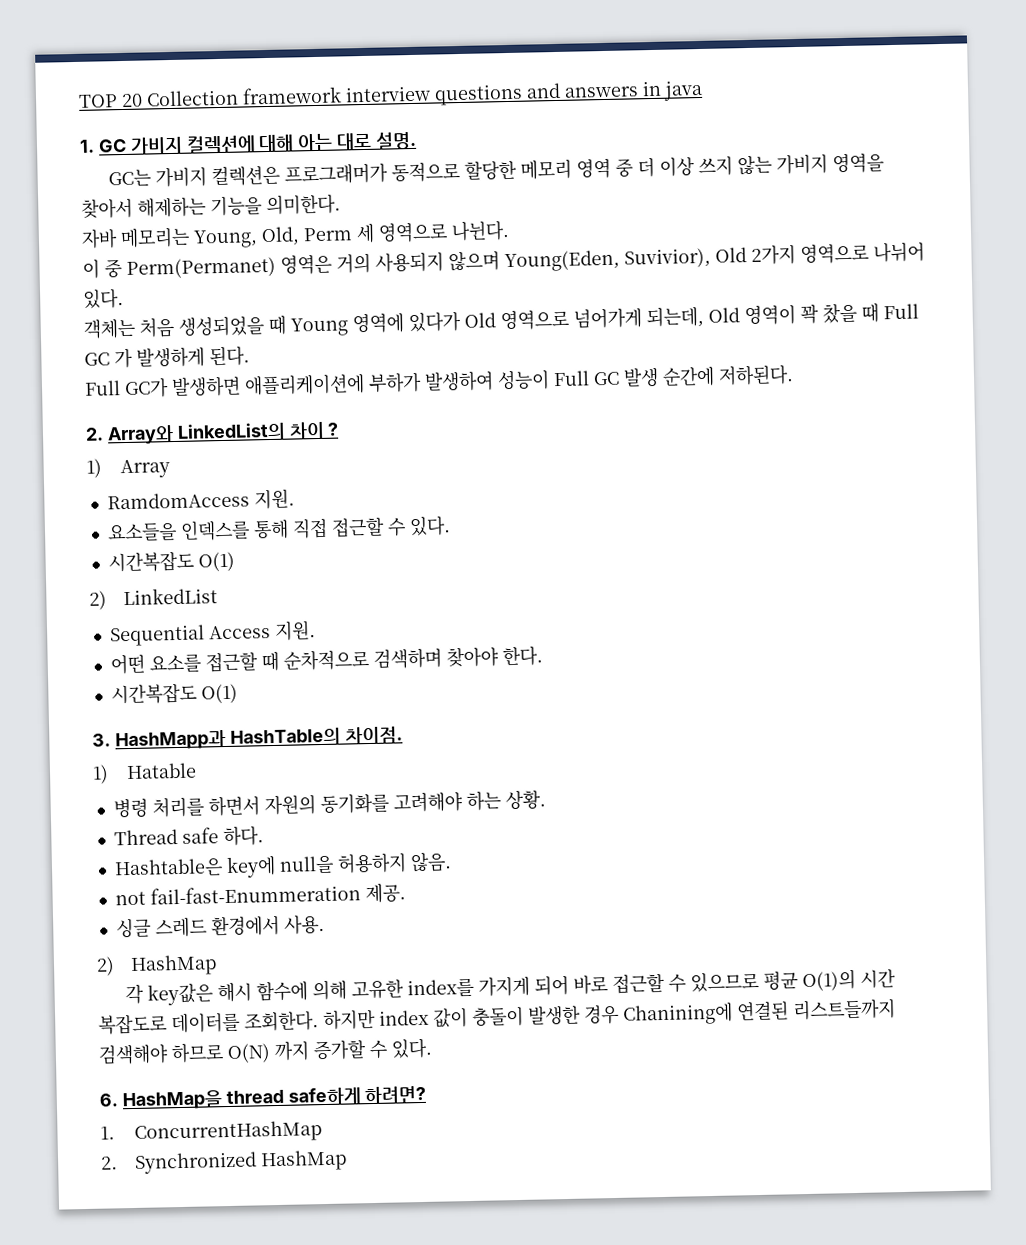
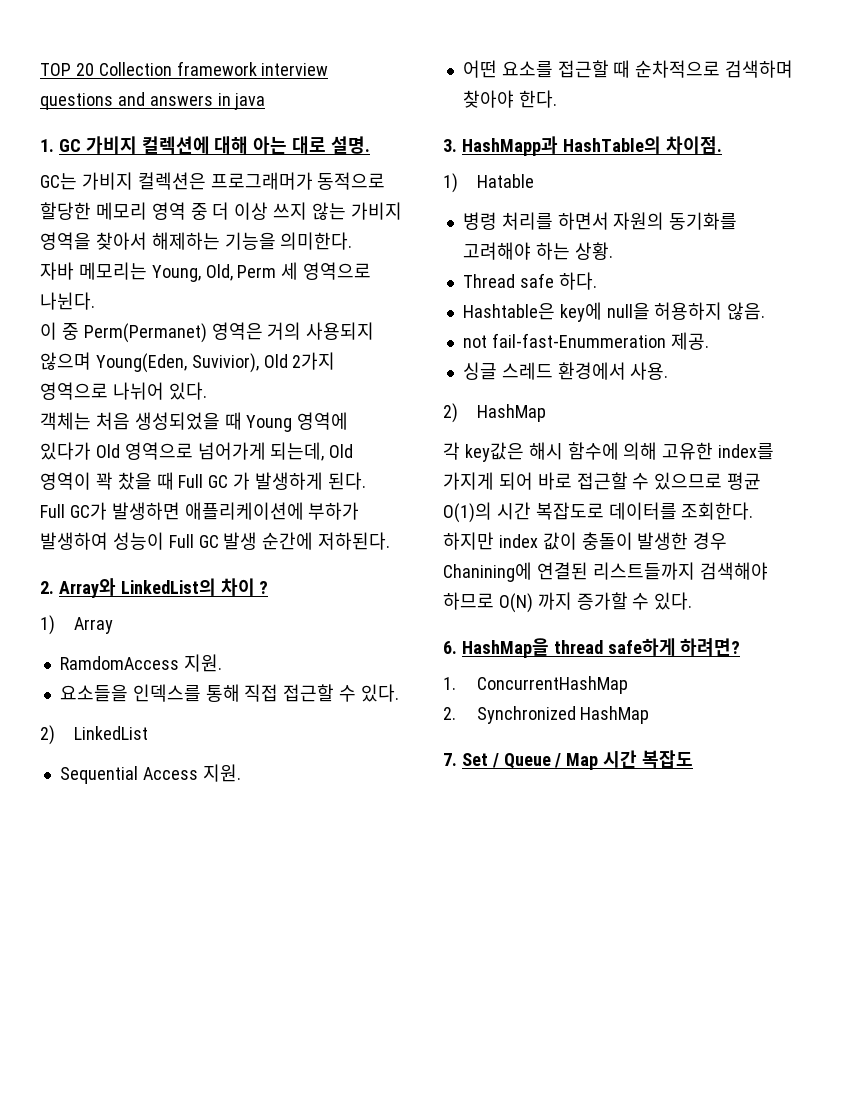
[107,551,235,573] // 시간복잡도 O(1) -> (399, 693) none
[110,683,238,705] // 시간복잡도 O(1) -> (557, 99) none
(347, 1160) none -> [443,750,694,770] // 7. Set / Queue / Map 시간 복잡도

